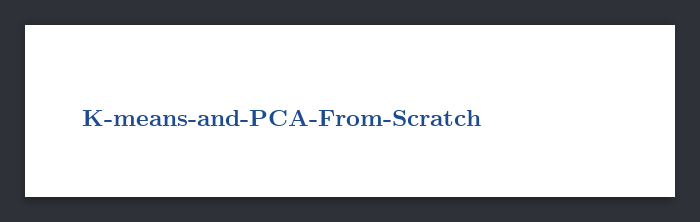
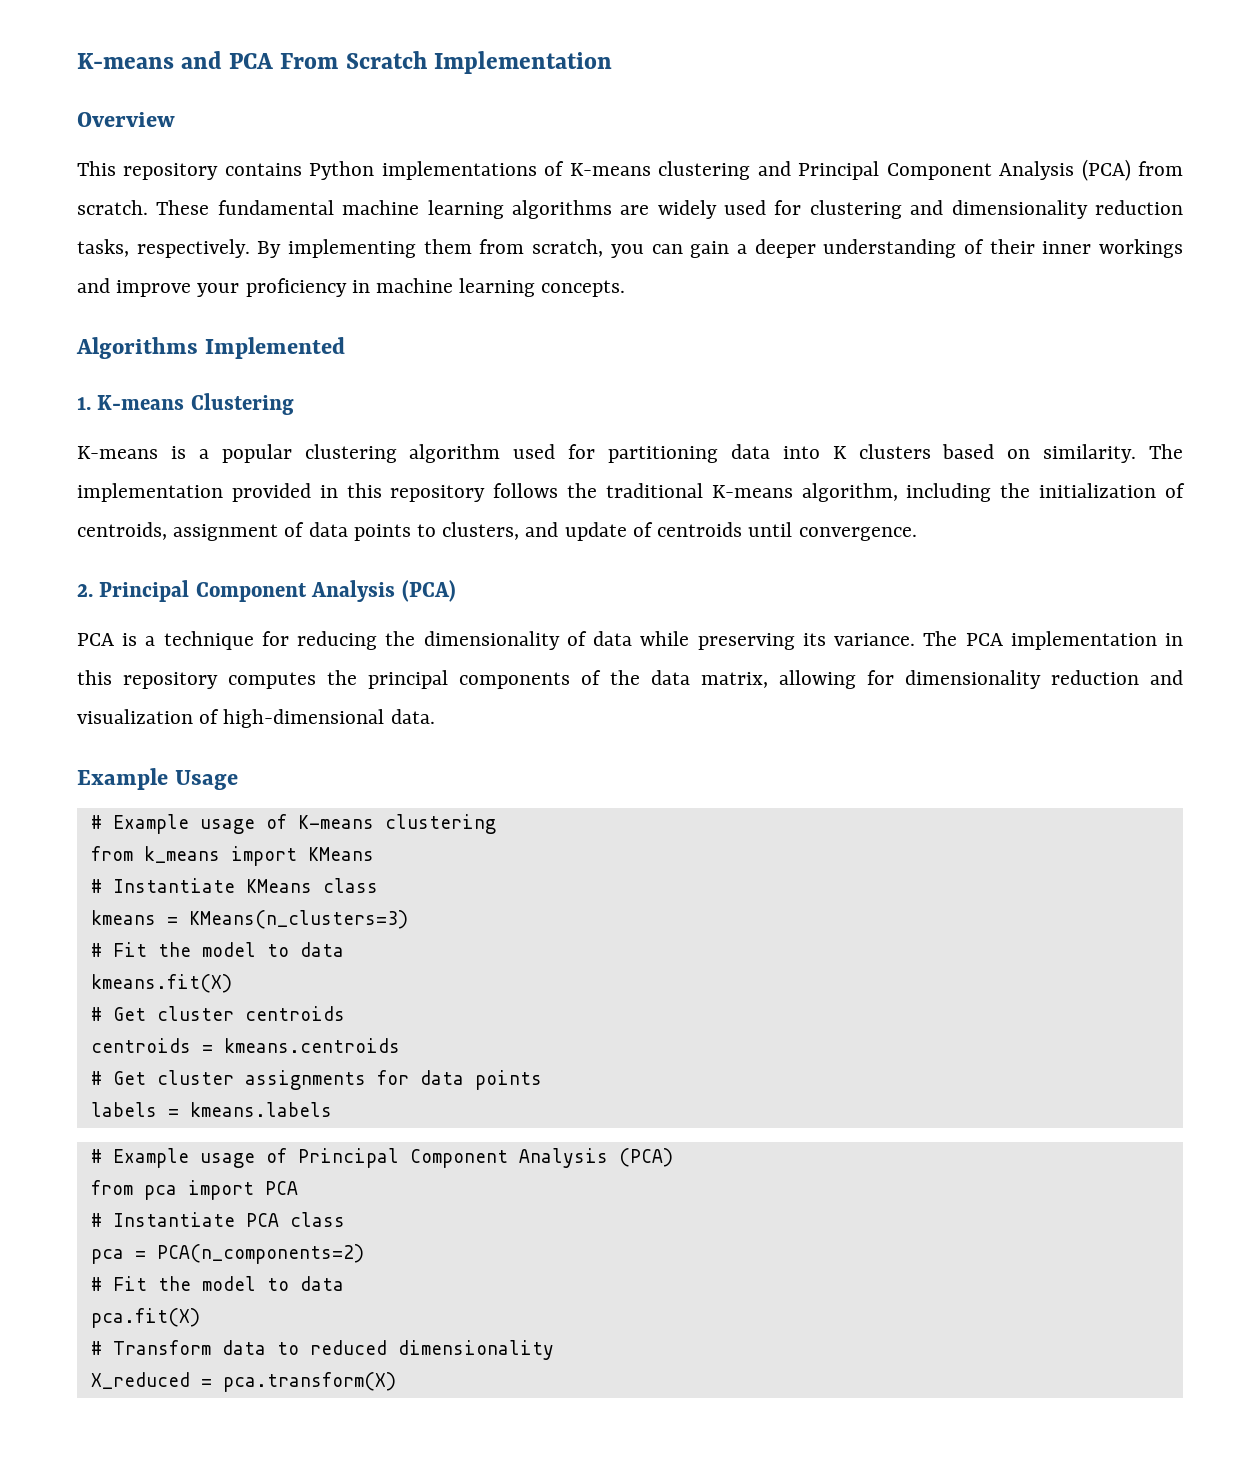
[82,109,481,126] K-means-and-PCA-From-Scratch -> [77,51,612,74] [77,112,175,127] [77,159,1183,181] [77,200,1183,219] [77,239,1183,258] [77,278,626,297] [76,337,345,359] [77,393,294,415] [77,444,1183,463] [77,483,1185,502] [77,522,917,541] [77,580,456,602] [77,631,1184,650] [77,670,1183,689] [77,709,435,728] [77,768,238,790] [90,814,496,834] [90,846,374,866] [90,878,378,893] [90,910,408,929] [90,942,344,957] [90,974,232,993] [90,1006,345,1021] [90,1038,400,1053] [90,1070,542,1090] [90,1102,332,1117] [90,1148,673,1168] [90,1180,298,1200] [90,1212,345,1227] [90,1244,364,1264] [90,1276,344,1291] [90,1308,200,1328] [90,1340,554,1360] [90,1372,396,1392] K-means and PCA From Scratch Implementation // Overview // This repository contains Python implementations of K-means clustering and Principal Component Analysis (PCA) from scratch. These fundamental machine learning algorithms are widely used for clustering and dimensionality reduction tasks, respectively. By implementing them from scratch, you can gain a deeper understanding of their inner workings and improve your proficiency in machine learning concepts. // Algorithms Implemented // 1. K-means Clustering // K-means is a popular clustering algorithm used for partitioning data into K clusters based on similarity. The implementation provided in this repository follows the traditional K-means algorithm, including the initialization of centroids, assignment of data points to clusters, and update of centroids until convergence. // 2. Principal Component Analysis (PCA) // PCA is a technique for reducing the dimensionality of data while preserving its variance. The PCA implementation in this repository computes the principal components of the data matrix, allowing for dimensionality reduction and visualization of high-dimensional data. // Example Usage // # Example usage of K-means clustering // from k_means import KMeans // # Instantiate KMeans class // kmeans = KMeans(n_clusters=3) // # Fit the model to data // kmeans.fit(X) // # Get cluster centroids // centroids = kmeans.centroids // # Get cluster assignments for data points // labels = kmeans.labels // # Example usage of Principal Component Analysis (PCA) // from pca import PCA // # Instantiate PCA class // pca = PCA(n_components=2) // # Fit the model to data // pca.fit(X) // # Transform data to reduced dimensionality // X_reduced = pca.transform(X)

